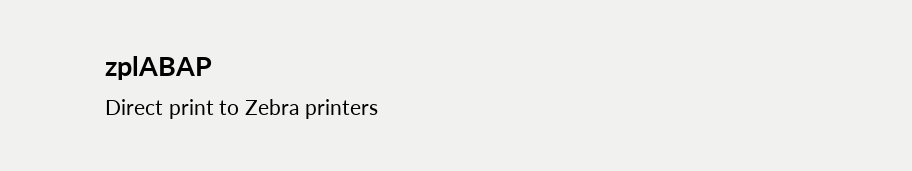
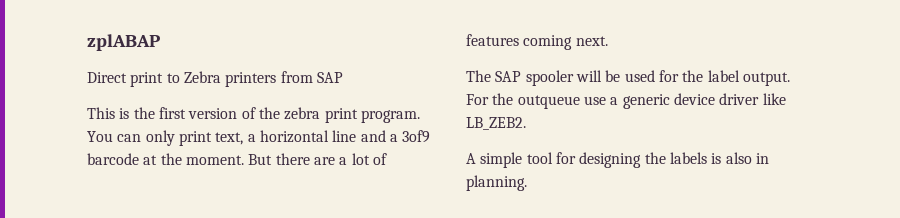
(378, 109) none -> [280,71,343,83] [87,107,420,123] [87,130,431,146] [87,153,387,165] [466,34,608,50] [466,70,790,86] [466,93,786,109] [466,117,526,130] [466,152,769,168] [466,175,527,191] from SAP // This is the first version of the zebra print program. You can only print text, a horizontal line and a 3of9 barcode at the moment. But there are a lot of features coming next. // The SAP spooler will be used for the label output. For the outqueue use a generic device driver like LB_ZEB2. // A simple tool for designing the labels is also in planning.

